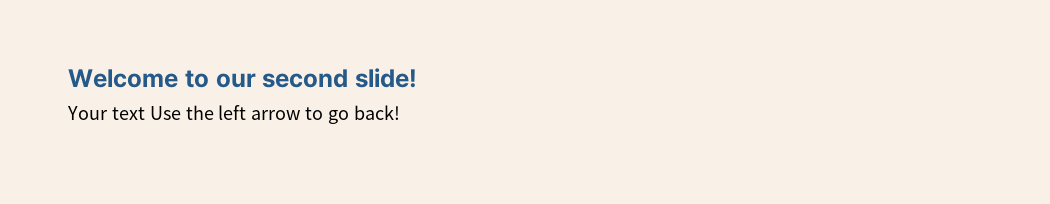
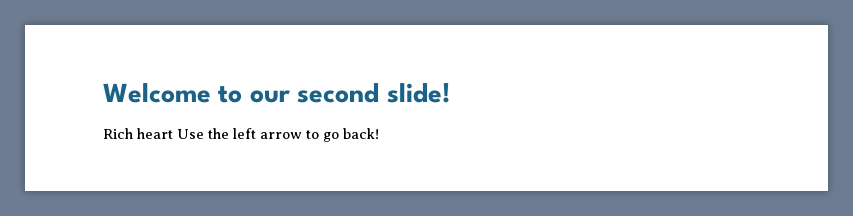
[67,106,145,120] Your text -> [103,128,173,139] Rich heart

